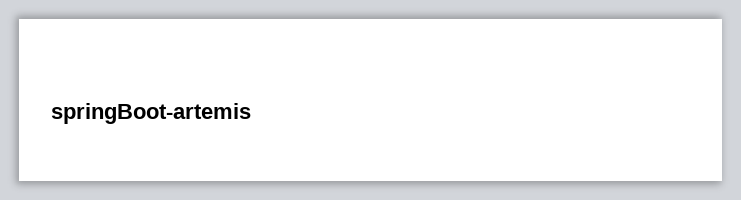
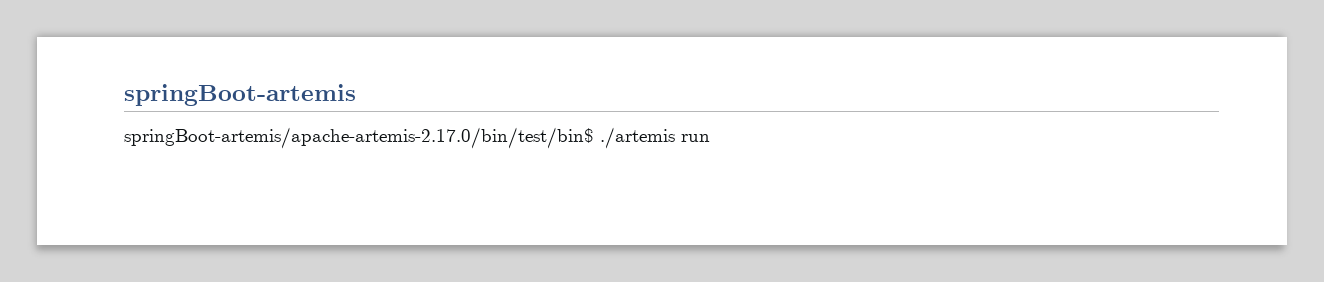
(251, 113) none -> [124,127,710,149] // springBoot-artemis/apache-artemis-2.17.0/bin/test/bin$ ./artemis run

